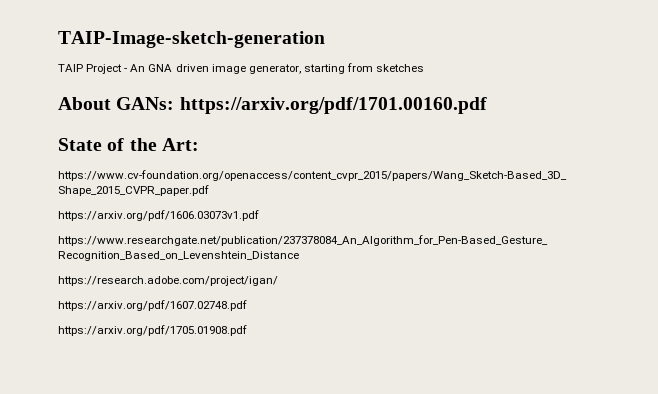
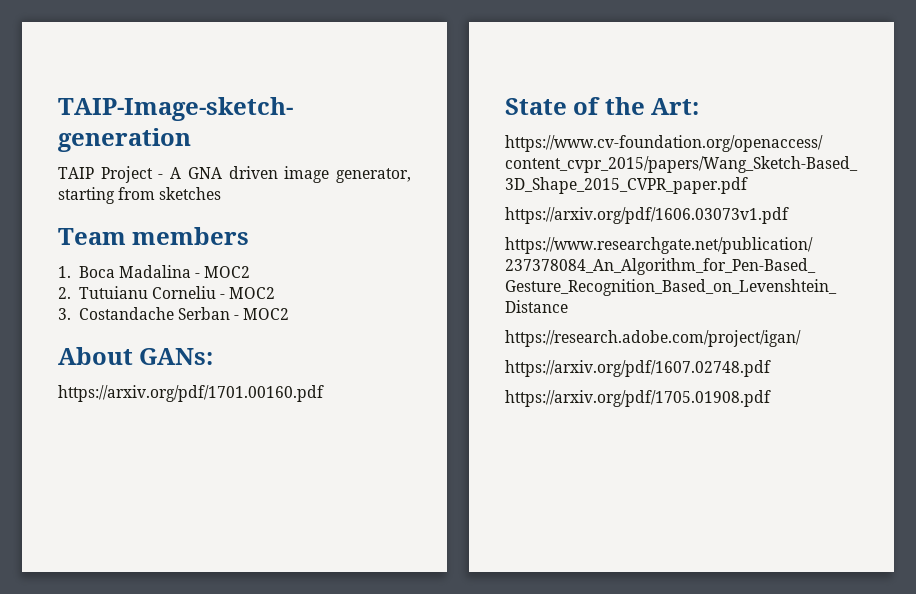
[130,64,146,72] An -> [170,167,182,179] A
(425, 68) none -> [58,227,250,245] [58,265,251,278] [58,286,276,299] [58,307,290,320] // Team members // 1. Boca Madalina - MOC2 // 2. Tutuianu Corneliu - MOC2 // 3. Costandache Serban - MOC2
(175, 103) none -> (214, 356) //

